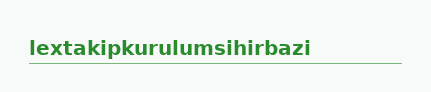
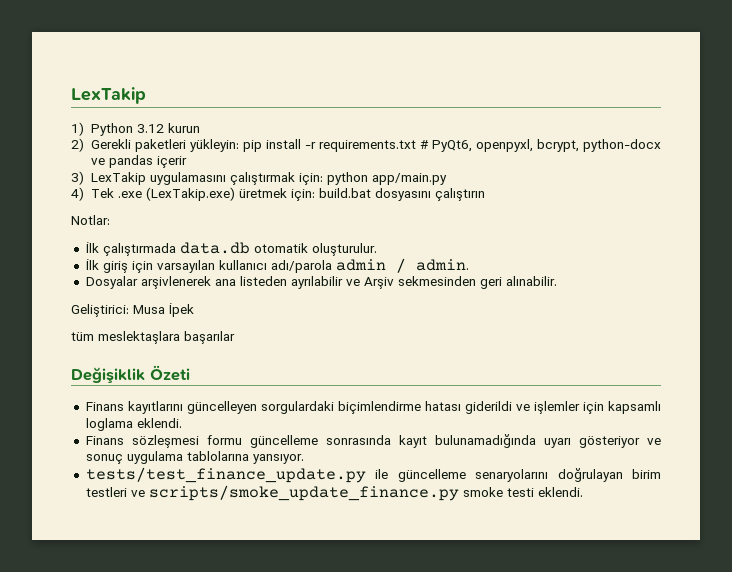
[29,40,311,59] lextakipkurulumsihirbazi -> [71,87,146,104] [71,122,200,136] [71,138,661,152] [90,155,187,168] [71,171,447,185] [71,187,485,201] [71,215,110,225] [85,242,377,256] [85,258,469,273] [85,276,557,289] [71,303,194,317] [71,331,235,344] [71,365,190,383] [85,401,661,414] [85,418,182,431] [85,434,661,448] [85,451,304,464] [85,467,661,483] [85,485,583,501] LexTakip // 1) Python 3.12 kurun // 2) Gerekli paketleri yükleyin: pip install -r requirements.txt # PyQt6, openpyxl, bcrypt, python-docx ve pandas içerir // 3) LexTakip uygulamasını çalıştırmak için: python app/main.py // 4) Tek .exe (LexTakip.exe) üretmek için: build.bat dosyasını çalıştırın // Notlar: // İlk çalıştırmada data.db otomatik oluşturulur. // İlk giriş için varsayılan kullanıcı adı/parola admin / admin. // Dosyalar arşivlenerek ana listeden ayrılabilir ve Arşiv sekmesinden geri alınabilir. // Geliştirici: Musa İpek // tüm meslektaşlara başarılar // Değişiklik Özeti // Finans kayıtlarını güncelleyen sorgulardaki biçimlendirme hatası giderildi ve işlemler için kapsamlı loglama eklendi. // Finans sözleşmesi formu güncelleme sonrasında kayıt bulunamadığında uyarı gösteriyor ve sonuç uygulama tablolarına yansıyor. // tests/test_finance_update.py ile güncelleme senaryolarını doğrulayan birim testleri ve scripts/smoke_update_finance.py smoke testi eklendi.

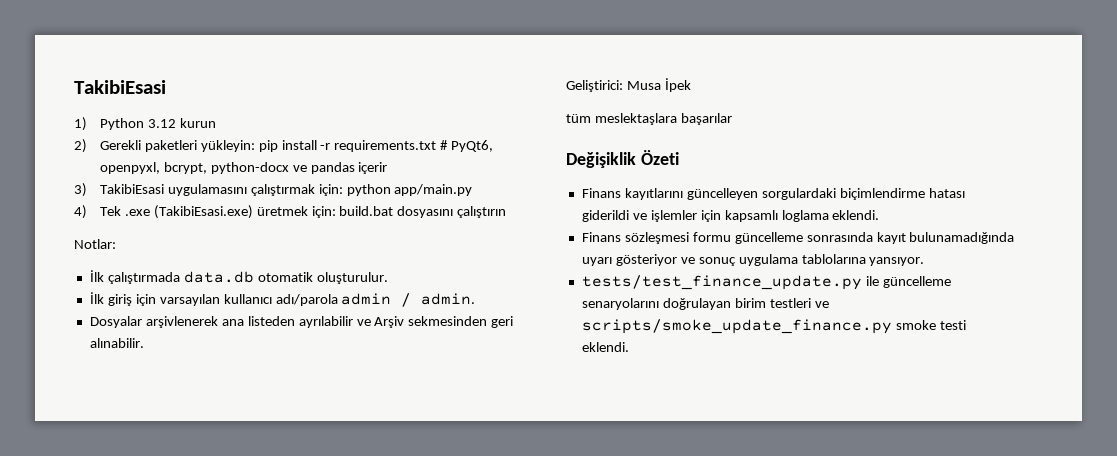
[71,87,146,104] LexTakip -> [74,80,166,94] TakibiEsasi
[90,172,146,185] LexTakip -> [99,184,164,194] TakibiEsasi
[145,187,235,201] (LexTakip.exe) -> [153,205,253,219] (TakibiEsasi.exe)

